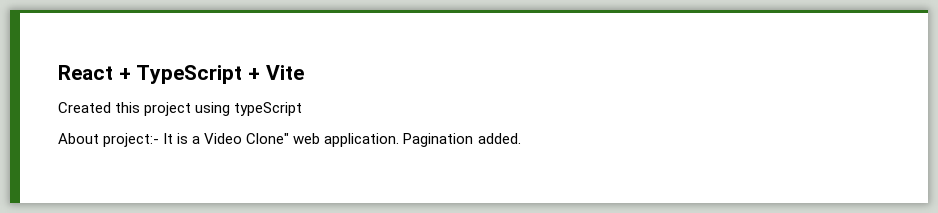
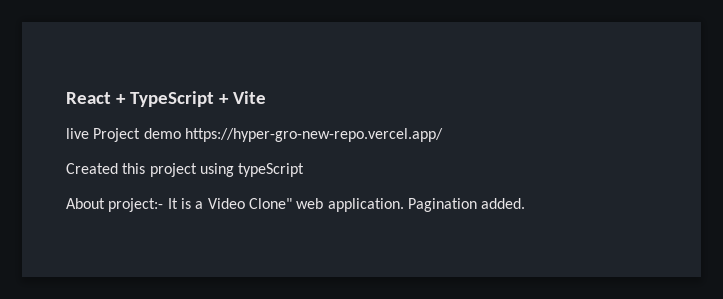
(304, 72) none -> [66,128,443,142] // live Project demo https://hyper-gro-new-repo.vercel.app/

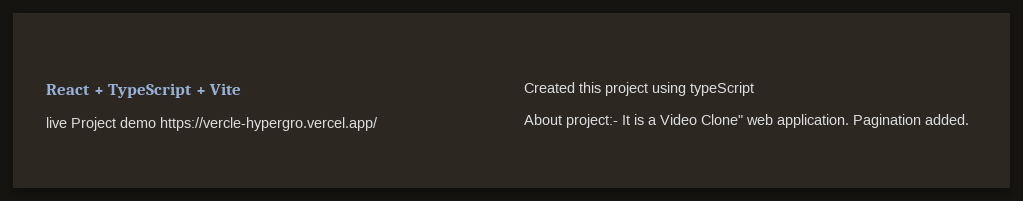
[184,128,443,142] https://hyper-gro-new-repo.vercel.app/ -> [160,117,378,131] https://vercle-hypergro.vercel.app/

